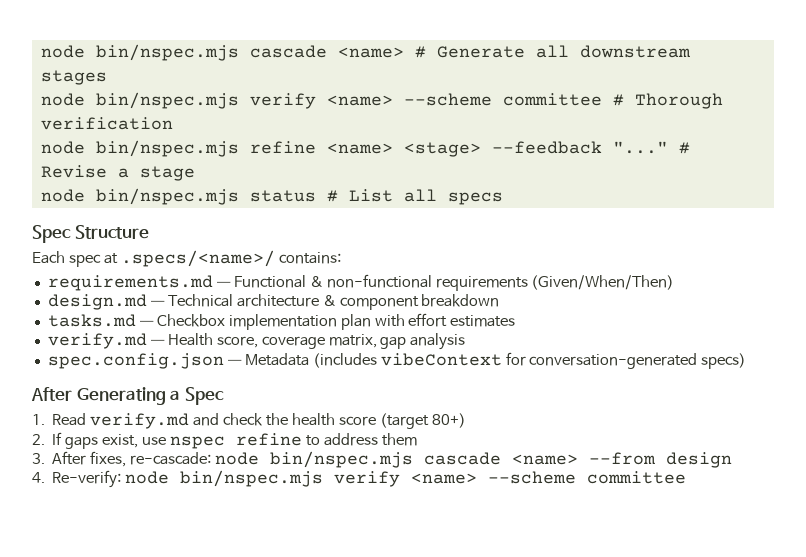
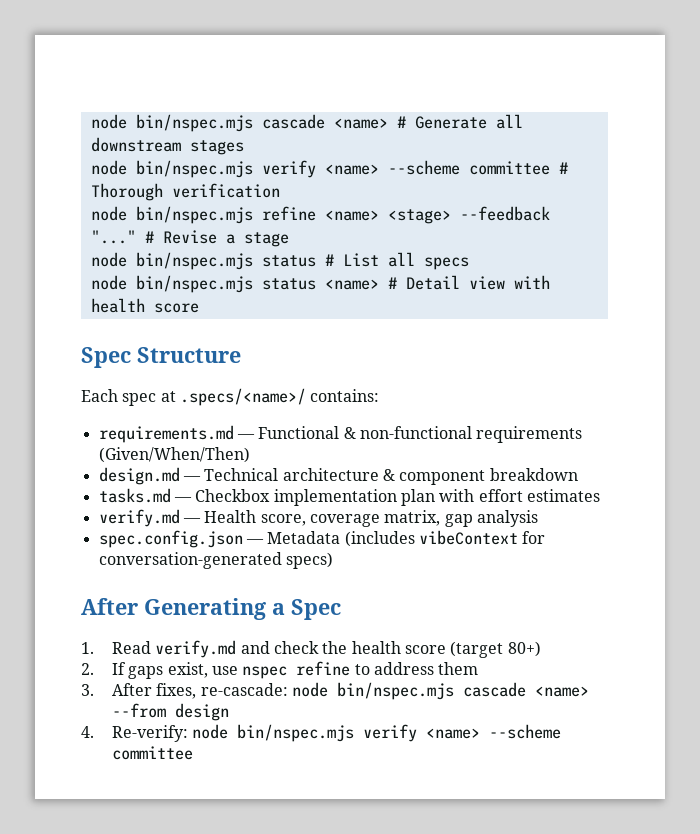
(503, 198) none -> [90,275,550,293] [90,298,199,313] // node bin/nspec.mjs status <name> # Detail view with health score

